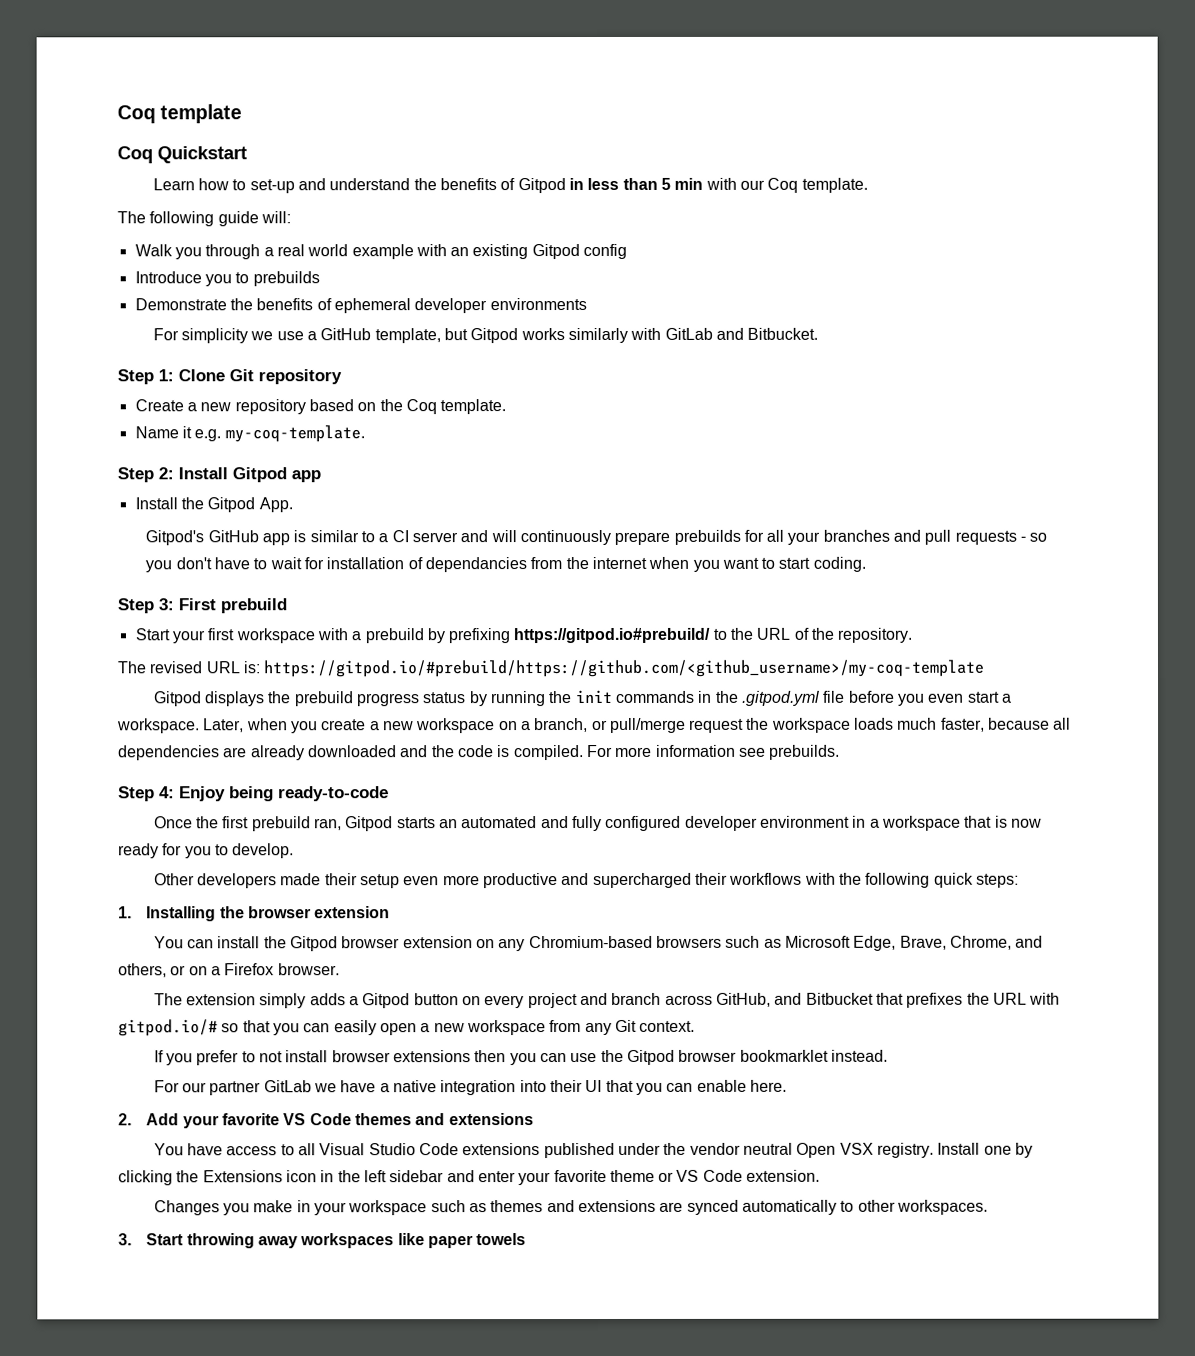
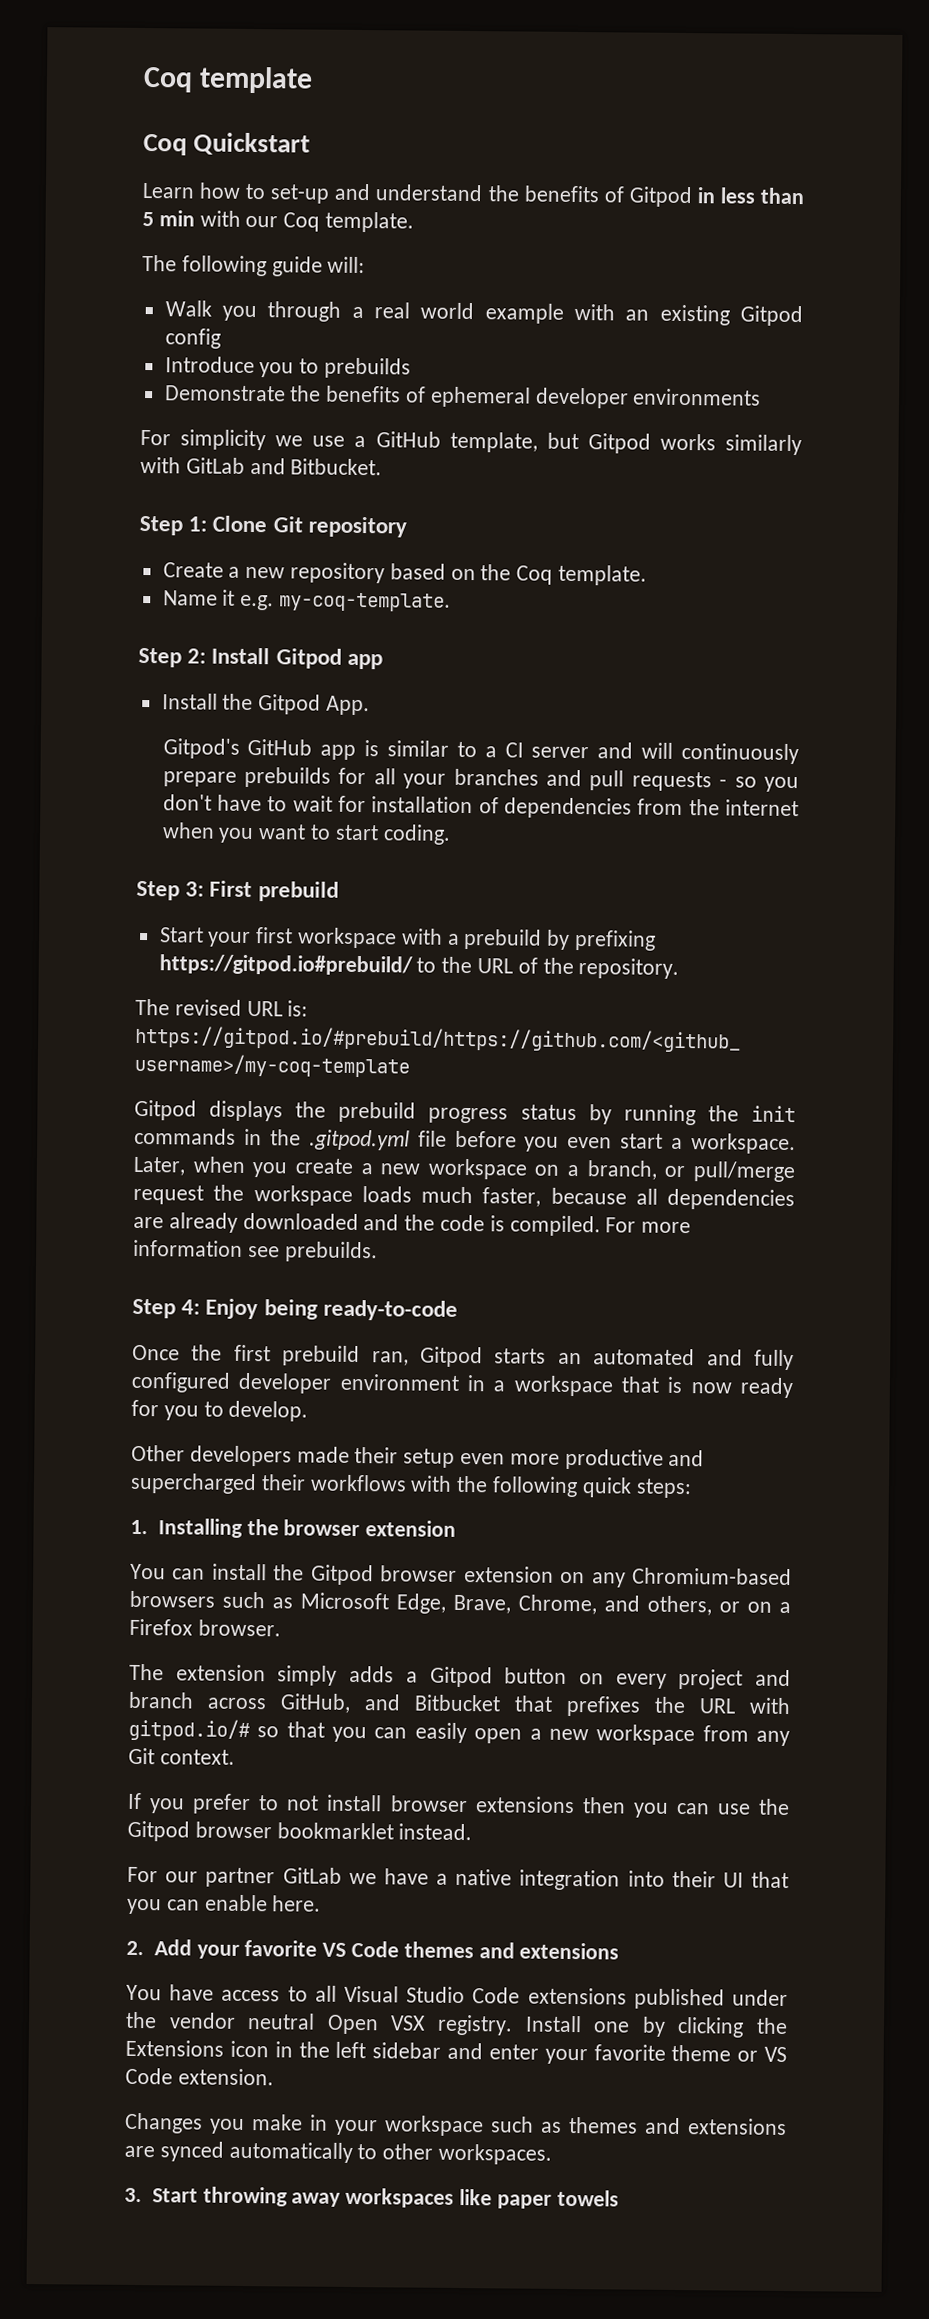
[424,557,527,573] dependancies -> [503,797,632,819] dependencies

